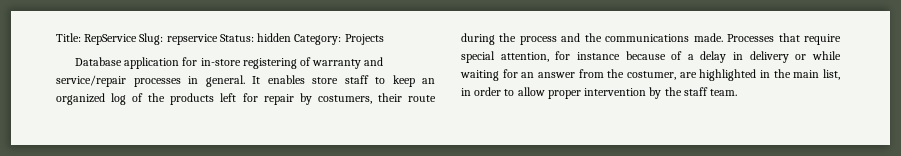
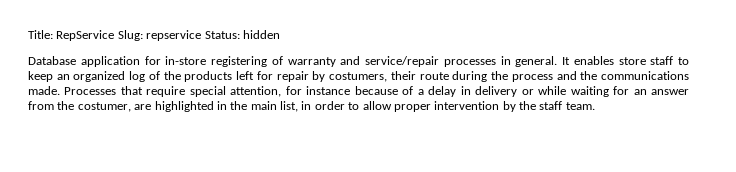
[294,34,384,45] Category: Projects -> (280, 34) none

